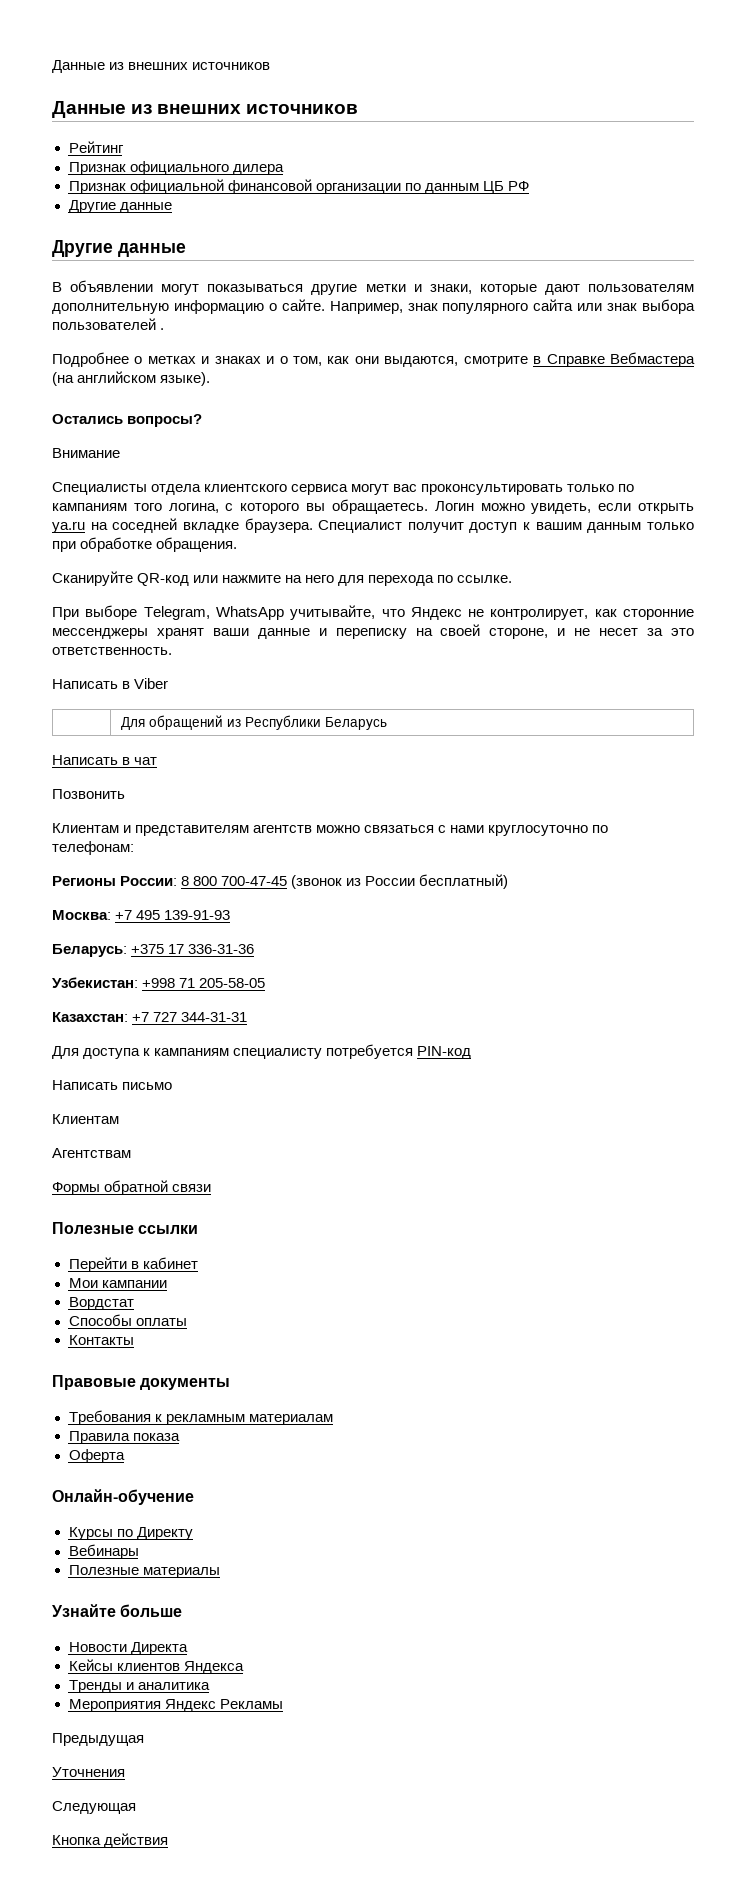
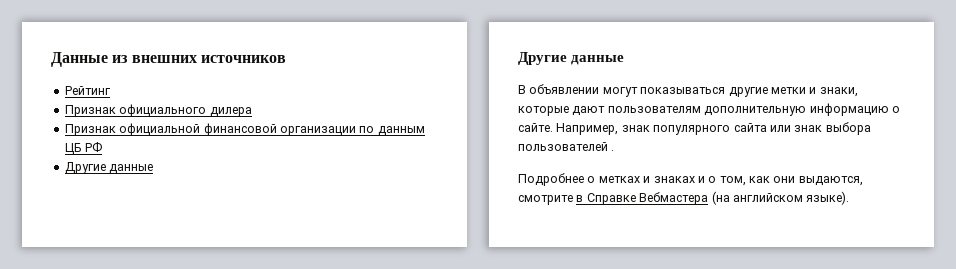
[52,60,271,73] [52,101,359,118] Данные из внешних источников // Данные из внешних источников -> [51,52,286,67] Данные из внешних источников
[52,414,203,427] [52,448,120,458] [52,482,635,495] [52,499,695,514] [52,518,694,533] [52,537,238,552] [52,571,513,586] [52,605,694,620] [52,624,694,639] [52,647,172,655] [52,678,169,689] [120,715,387,730] [52,755,158,765] [52,789,125,799] [52,823,609,836] [52,841,134,855] [52,874,509,889] [52,910,231,920] [52,944,255,957] [52,977,266,988] [52,1012,248,1022] [52,1044,472,1059] [52,1080,173,1090] [52,1114,119,1124] [52,1148,131,1158] [52,1180,212,1195] [52,1222,199,1234] [68,1257,198,1272] [68,1278,167,1288] [68,1297,134,1310] [68,1314,187,1326] [68,1335,134,1345] [52,1375,231,1390] [68,1410,333,1425] [68,1431,180,1444] [68,1449,125,1463] [52,1489,194,1505] [68,1527,193,1540] [68,1544,139,1559] [68,1565,220,1578] [52,1604,183,1617] [68,1642,188,1655] [68,1659,244,1674] [68,1680,210,1693] [68,1699,283,1712] [52,1733,144,1746] [52,1767,125,1777] [52,1801,136,1814] [52,1833,169,1848] // Остались вопросы? // Внимание // Специалисты отдела клиентского сервиса могут вас проконсультировать только по кампаниям того логина, с которого вы обращаетесь. Логин можно увидеть, если открыть ya.ru на соседней вкладке браузера. Специалист получит доступ к вашим данным только при обработке обращения. // Сканируйте QR-код или нажмите на него для перехода по ссылке. // При выборе Telegram, WhatsApp учитывайте, что Яндекс не контролирует, как сторонние мессенджеры хранят ваши данные и переписку на своей стороне, и не несет за это ответственность. // Написать в Viber // | Для обращений из Республики Беларусь // Написать в чат // Позвонить // Клиентам и представителям агентств можно связаться с нами круглосуточно по телефонам: // Регионы России: 8 800 700-47-45 (звонок из России бесплатный) // Москва: +7 495 139-91-93 // Беларусь: +375 17 336-31-36 // Узбекистан: +998 71 205-58-05 // Казахстан: +7 727 344-31-31 // Для доступа к кампаниям специалисту потребуется PIN-код // Написать письмо // Клиентам // Агентствам // Формы обратной связи // Полезные ссылки // Перейти в кабинет // Мои кампании // Вордстат // Способы оплаты // Контакты // Правовые документы // Требования к рекламным материалам // Правила показа // Оферта // Онлайн-обучение // Курсы по Директу // Вебинары // Полезные материалы // Узнайте больше // Новости Директа // Кейсы клиентов Яндекса // Тренды и аналитика // Мероприятия Яндекс Рекламы // Предыдущая // Уточнения // Следующая // Кнопка действия -> (850, 198) none

